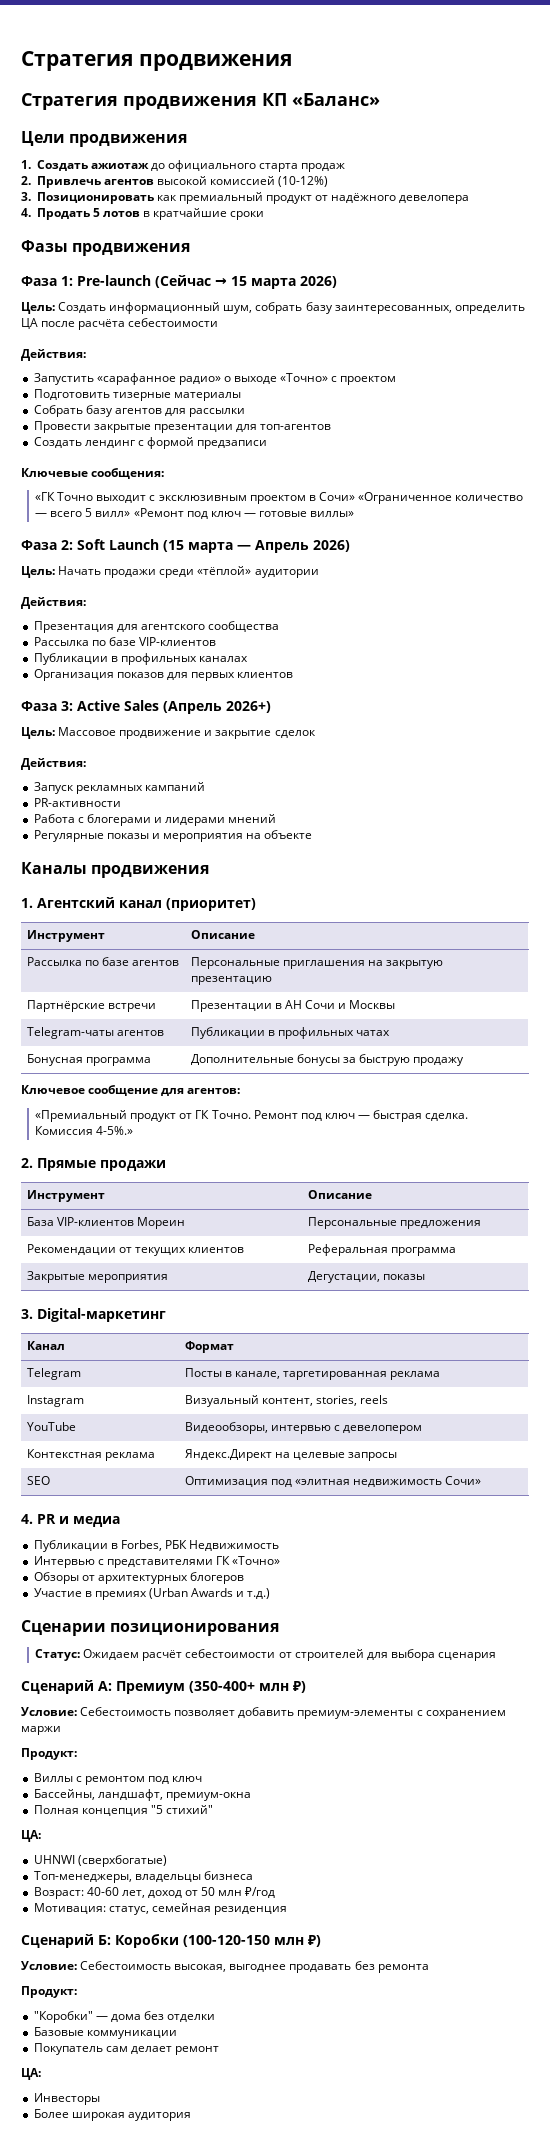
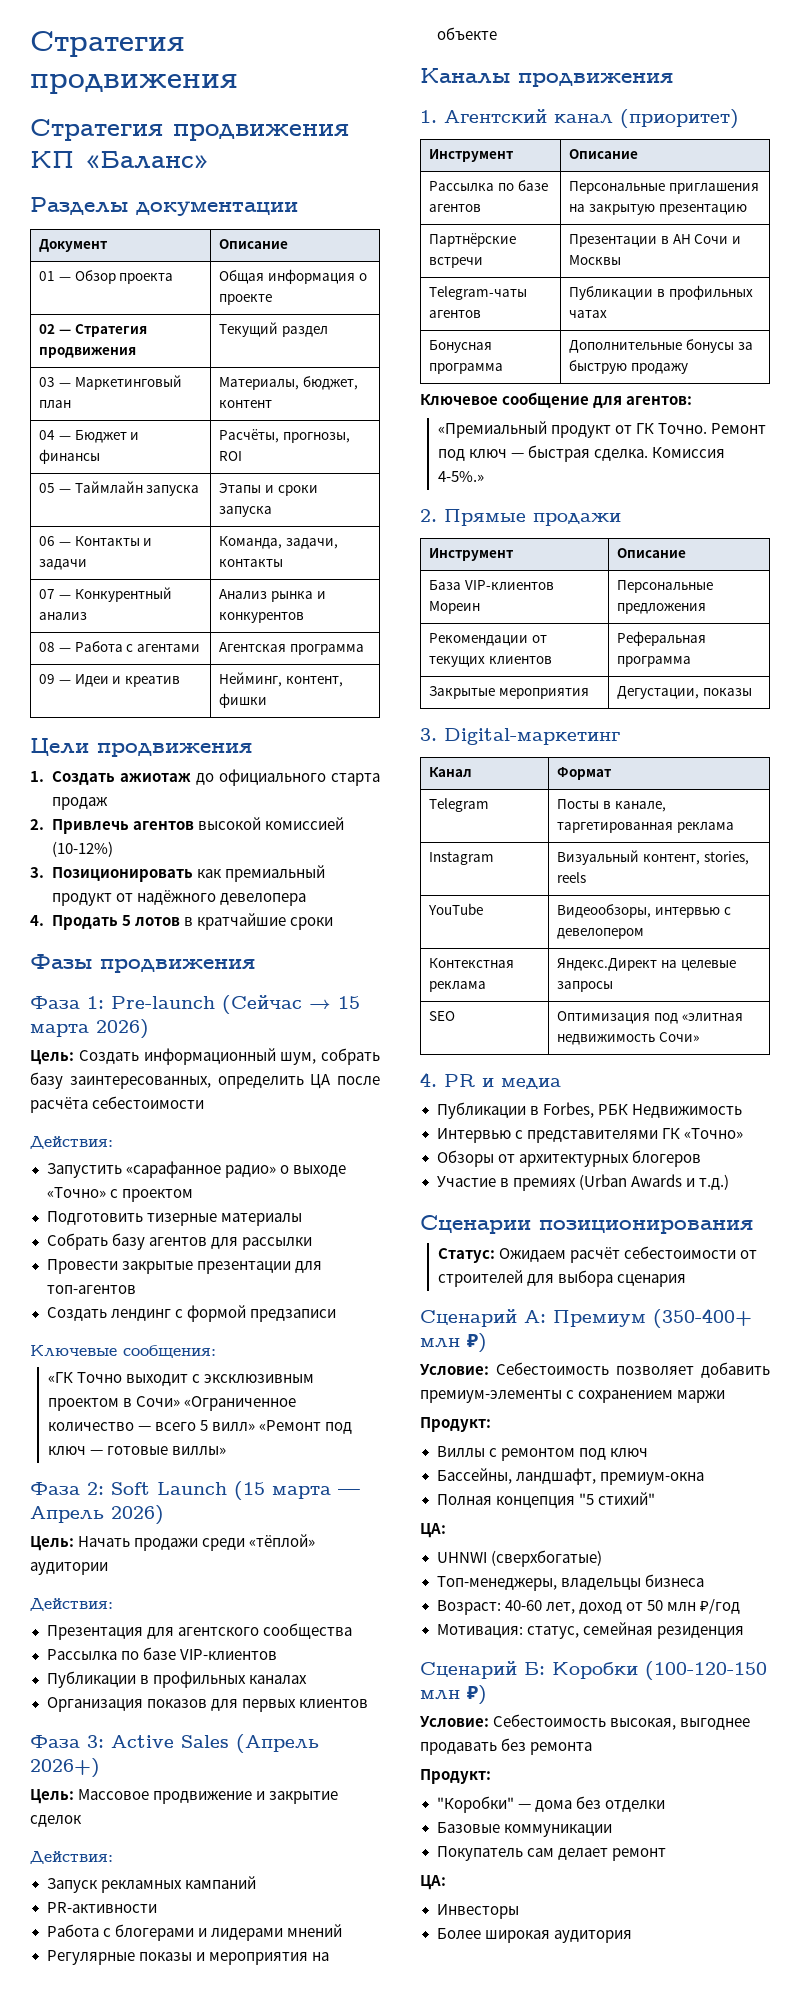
(380, 99) none -> [30,197,298,216] [39,239,108,252] [219,239,289,249] [39,270,174,284] [219,269,367,284] [219,294,273,305] [39,324,147,337] [39,347,137,358] [219,322,328,337] [39,375,182,390] [39,400,72,408] [219,376,358,390] [219,400,273,408] [39,430,140,443] [39,449,101,464] [219,429,350,443] [219,451,243,461] [39,481,200,496] [219,483,318,496] [219,506,273,517] [39,536,153,546] [39,559,88,570] [219,536,338,549] [219,559,284,567] [39,587,172,602] [39,612,88,620] [219,589,326,602] [219,612,305,623] [39,641,200,652] [219,642,364,655] [39,674,180,687] [219,672,343,687] [219,693,268,708] // Разделы документации // Документ | Описание // 01 — Обзор проекта | Общая информация о проекте // 02 — Стратегия продвижения | Текущий раздел // 03 — Маркетинговый план | Материалы, бюджет, контент // 04 — Бюджет и финансы | Расчёты, прогнозы, ROI // 05 — Таймлайн запуска | Этапы и сроки запуска // 06 — Контакты и задачи | Команда, задачи, контакты // 07 — Конкурентный анализ | Анализ рынка и конкурентов // 08 — Работа с агентами | Агентская программа // 09 — Идеи и креатив | Нейминг, контент, фишки

